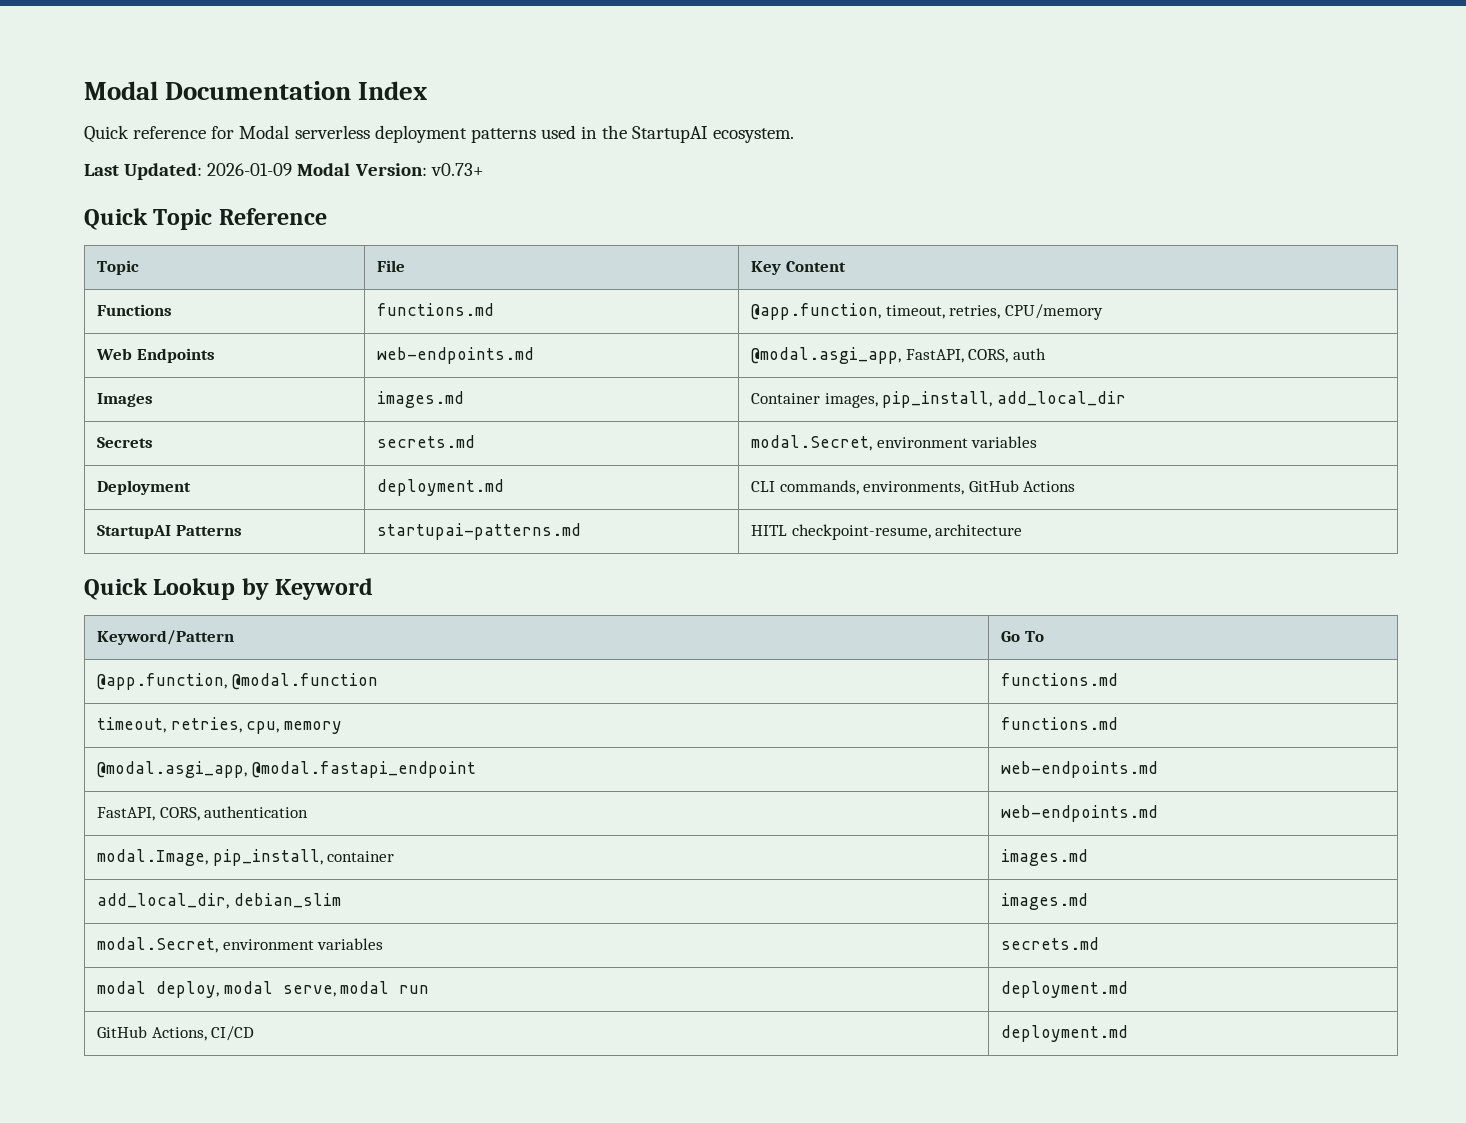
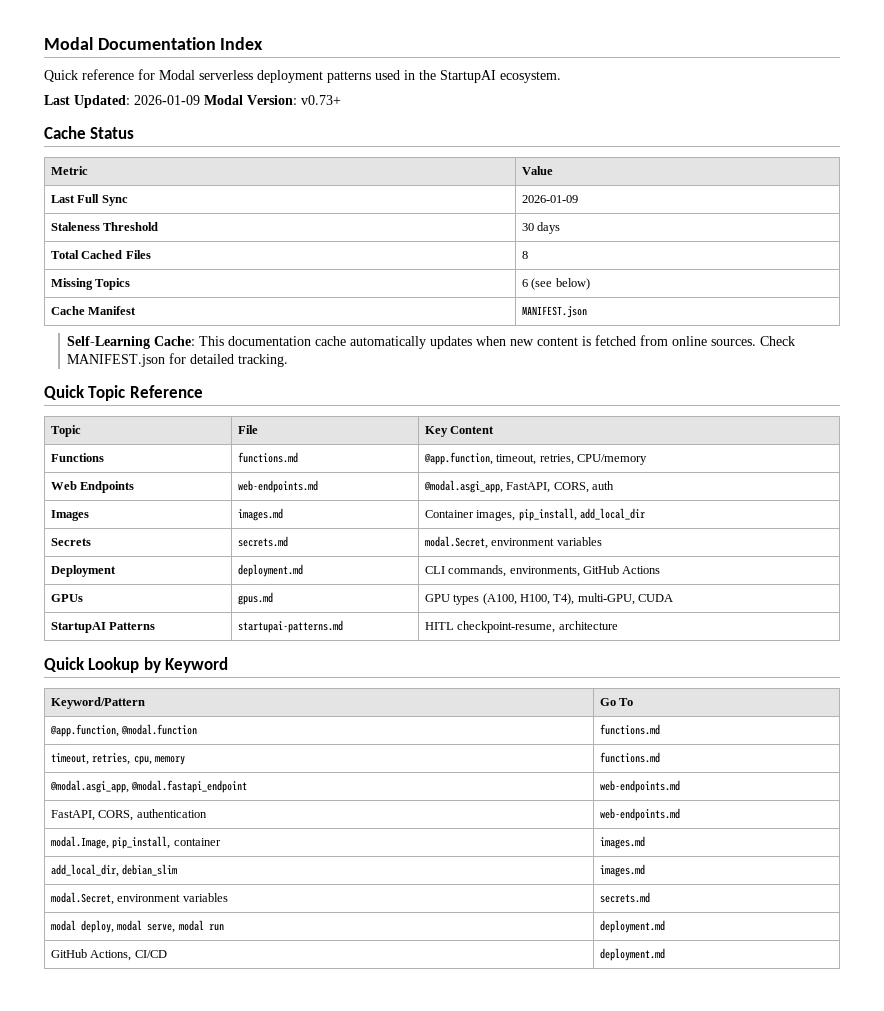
(484, 169) none -> [44,126,135,139] [50,166,88,175] [521,166,553,175] [50,194,128,206] [521,195,578,203] [50,222,159,231] [521,222,561,234] [50,250,151,259] [521,251,528,259] [50,278,131,290] [521,278,590,290] [50,306,137,315] [521,306,587,318] [67,335,796,349] [67,353,289,367] // Cache Status // Metric | Value // Last Full Sync | 2026-01-09 // Staleness Threshold | 30 days // Total Cached Files | 8 // Missing Topics | 6 (see below) // Cache Manifest | MANIFEST.json // Self-Learning Cache: This documentation cache automatically updates when new content is fetched from online sources. Check MANIFEST.json for detailed tracking.
(1076, 486) none -> [50,594,83,602] [237,592,273,605] [424,593,674,605] // GPUs | gpus.md | GPU types (A100, H100, T4), multi-GPU, CUDA

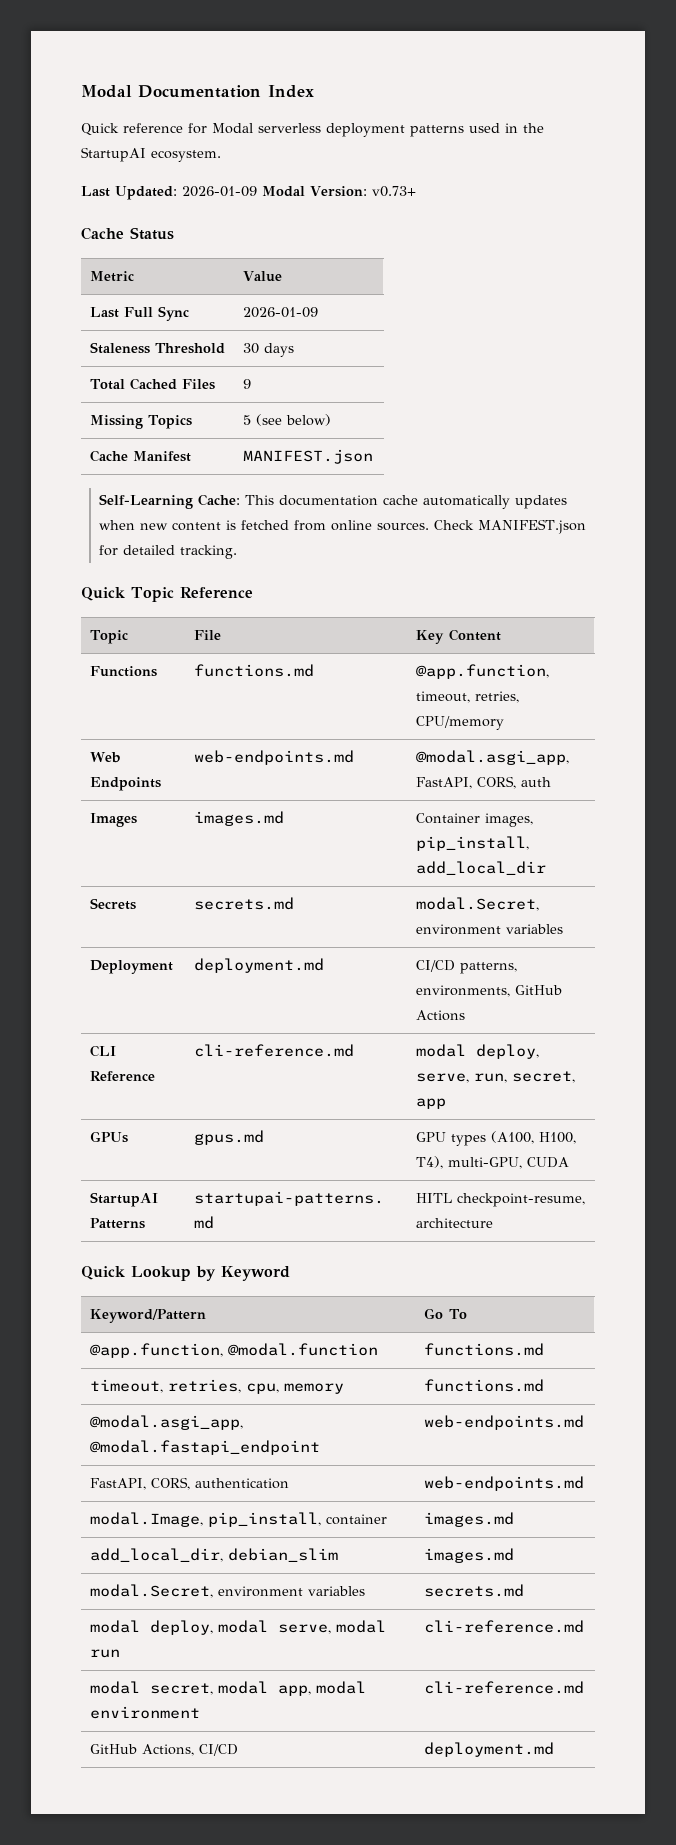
[521,251,528,259] 8 -> [242,379,251,389] 9
[521,279,528,287] 6 -> [242,415,251,425] 5
[424,565,507,577] CLI commands, -> [415,960,517,974] CI/CD patterns,
(661, 570) none -> [89,1045,116,1057] [89,1071,155,1081] [193,1044,354,1057] [415,1044,539,1059] [415,1071,575,1083] [415,1098,446,1109] // CLI Reference | cli-reference.md | modal deploy, serve, run, secret, app
[599,920,665,933] deployment.md -> [423,1620,584,1633] [89,1681,366,1696] [89,1706,200,1719] [423,1681,584,1694] cli-reference.md // modal secret, modal app, modal environment | cli-reference.md

